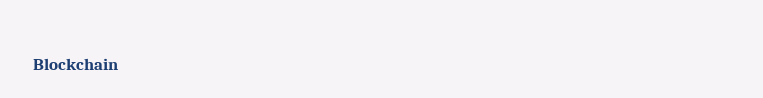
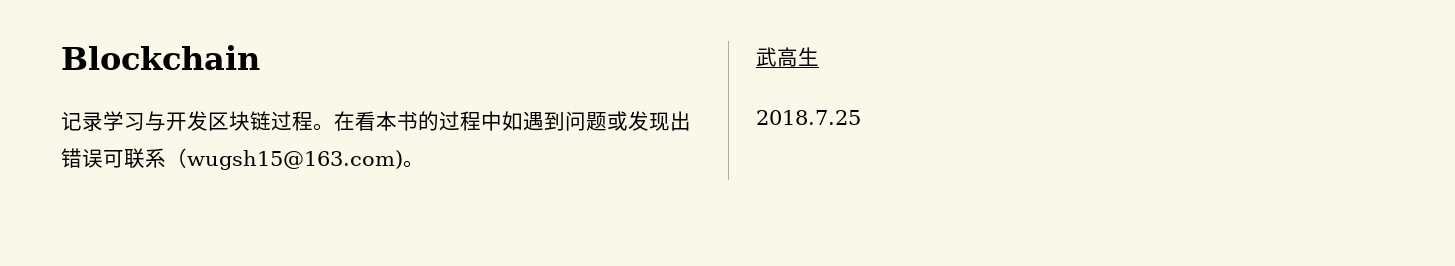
(118, 64) none -> [61,111,691,131] [61,148,424,170] [756,47,819,67] [756,110,861,125] // 记录学习与开发区块链过程。在看本书的过程中如遇到问题或发现出错误可联系（wugsh15@163.com)。 // 武高生 // 2018.7.25

